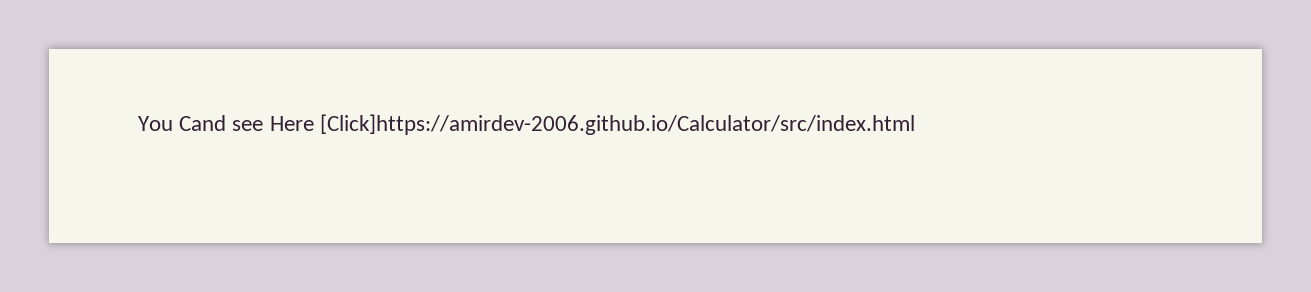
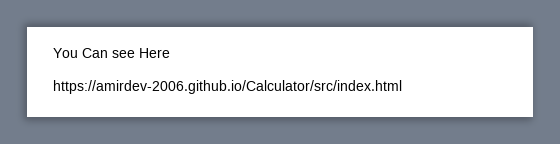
[179,115,227,131] Cand -> [82,48,108,58] Can
[319,114,915,135] [Click]https://amirdev-2006.github.io/Calculator/src/index.html -> [53,80,402,94] // https://amirdev-2006.github.io/Calculator/src/index.html

